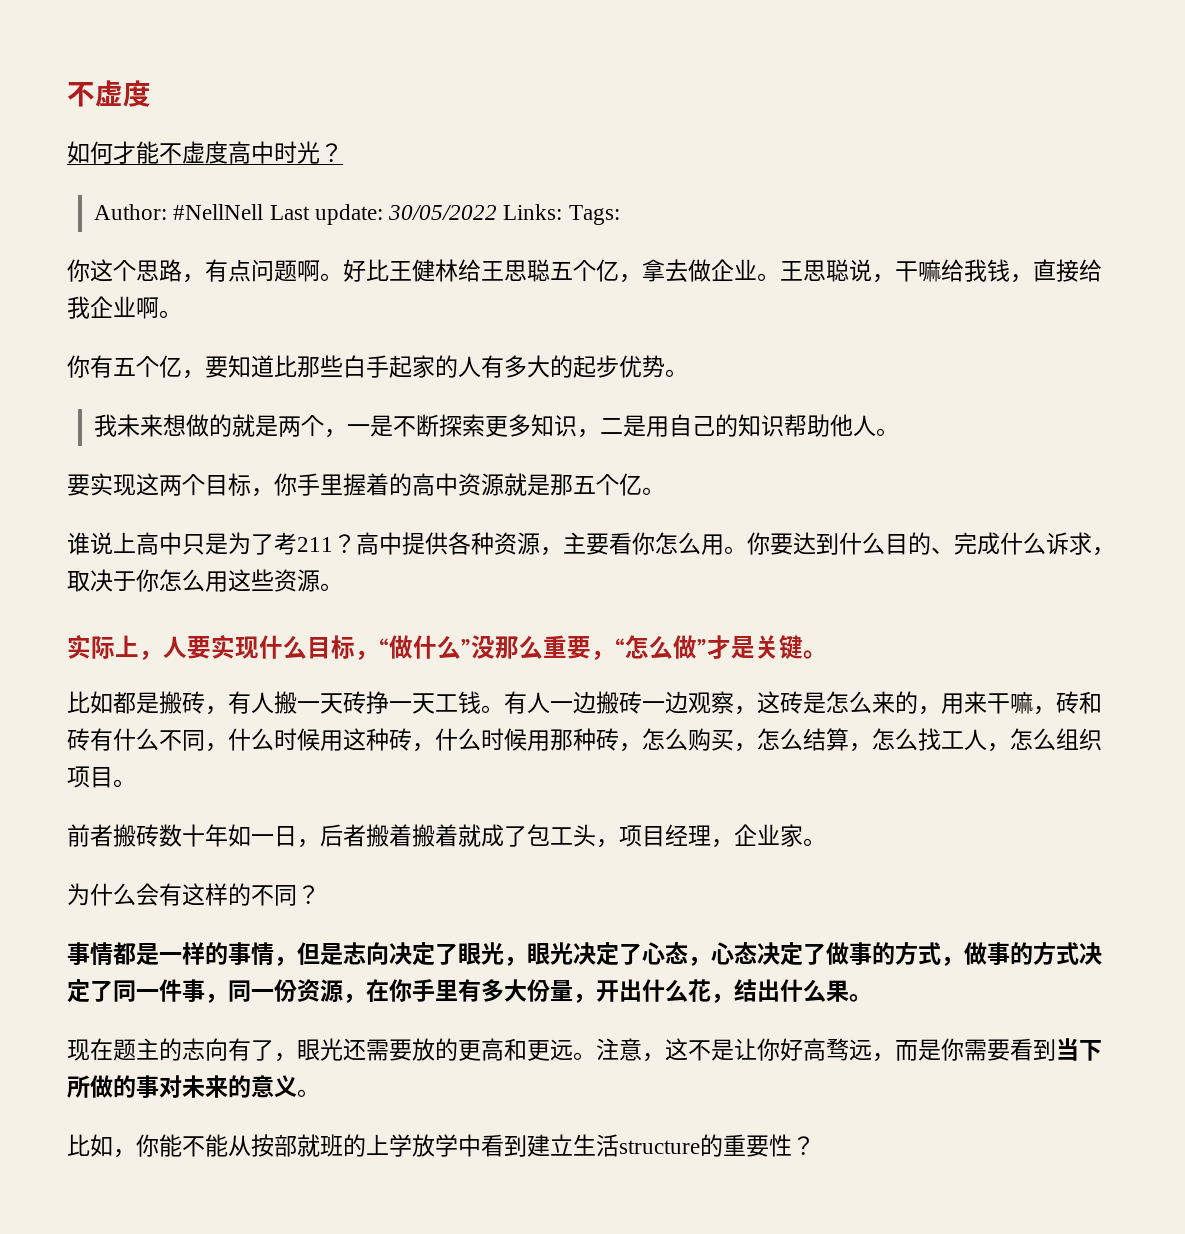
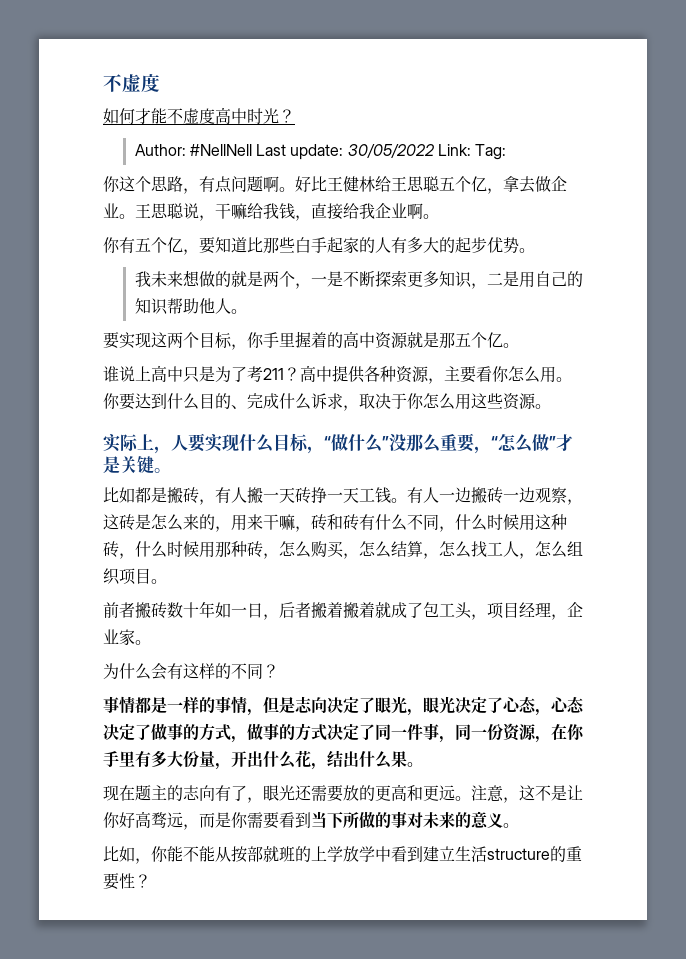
[503,204,620,225] Links: Tags: -> [438,144,507,160] Link: Tag:

